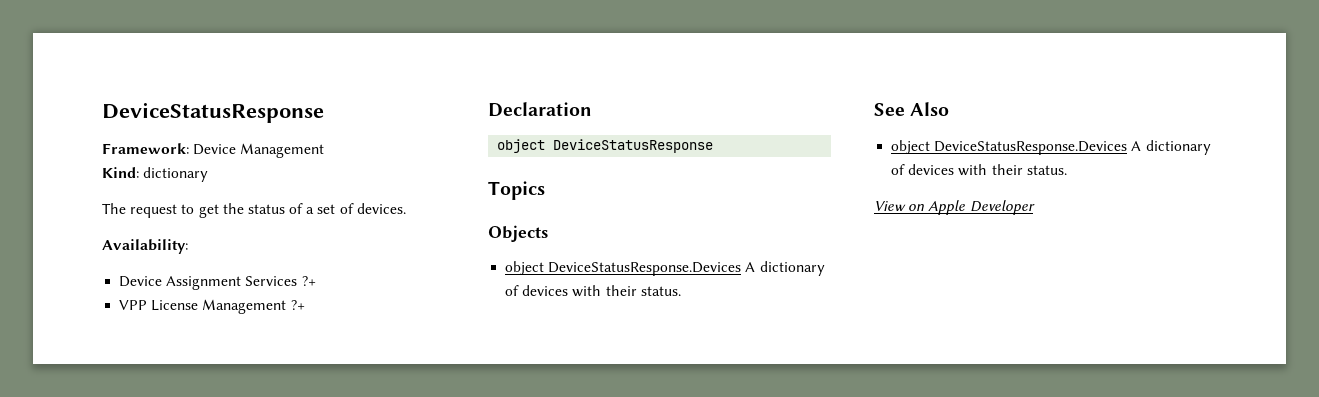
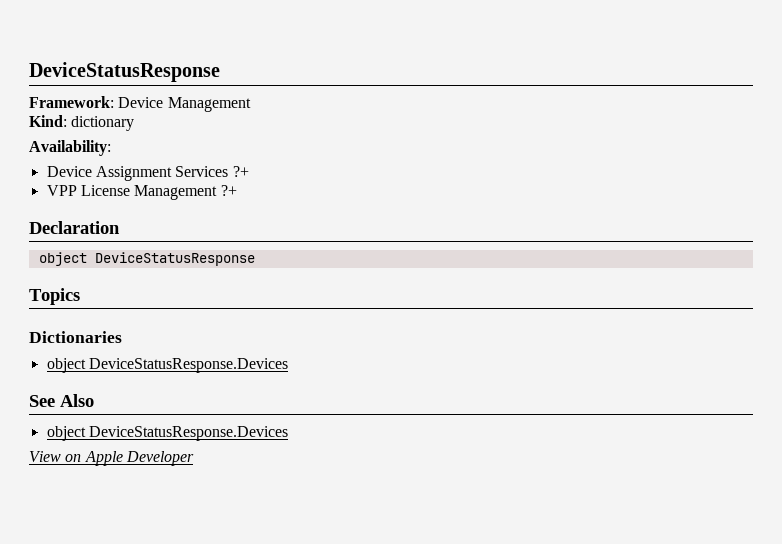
[102,203,406,218] // The request to get the status of a set of devices. -> (135, 123) none
[488,225,548,242] [505,261,825,276] [505,285,681,297] [874,102,950,116] [891,140,1211,155] [891,164,1067,176] Objects // object DeviceStatusResponse.Devices A dictionary of devices with their status. // See Also // object DeviceStatusResponse.Devices A dictionary of devices with their status. -> [29,331,122,343] [46,358,288,373] [29,394,94,407] [46,426,288,441] Dictionaries // object DeviceStatusResponse.Devices // See Also // object DeviceStatusResponse.Devices

